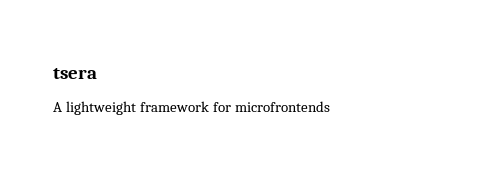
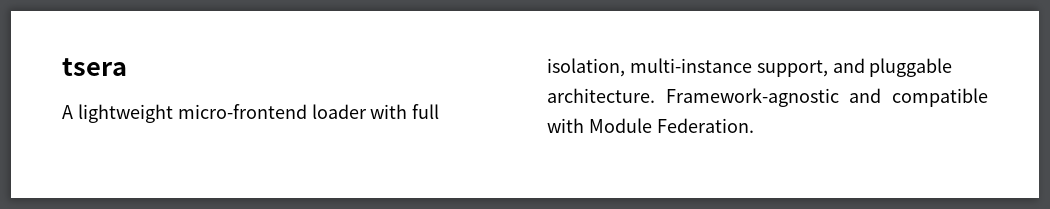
[139,101,330,112] framework for microfrontends -> [177,104,440,119] [547,58,953,77] [547,88,988,107] [547,118,754,133] micro-frontend loader with full isolation, multi-instance support, and pluggable architecture. Framework-agnostic and compatible with Module Federation.

